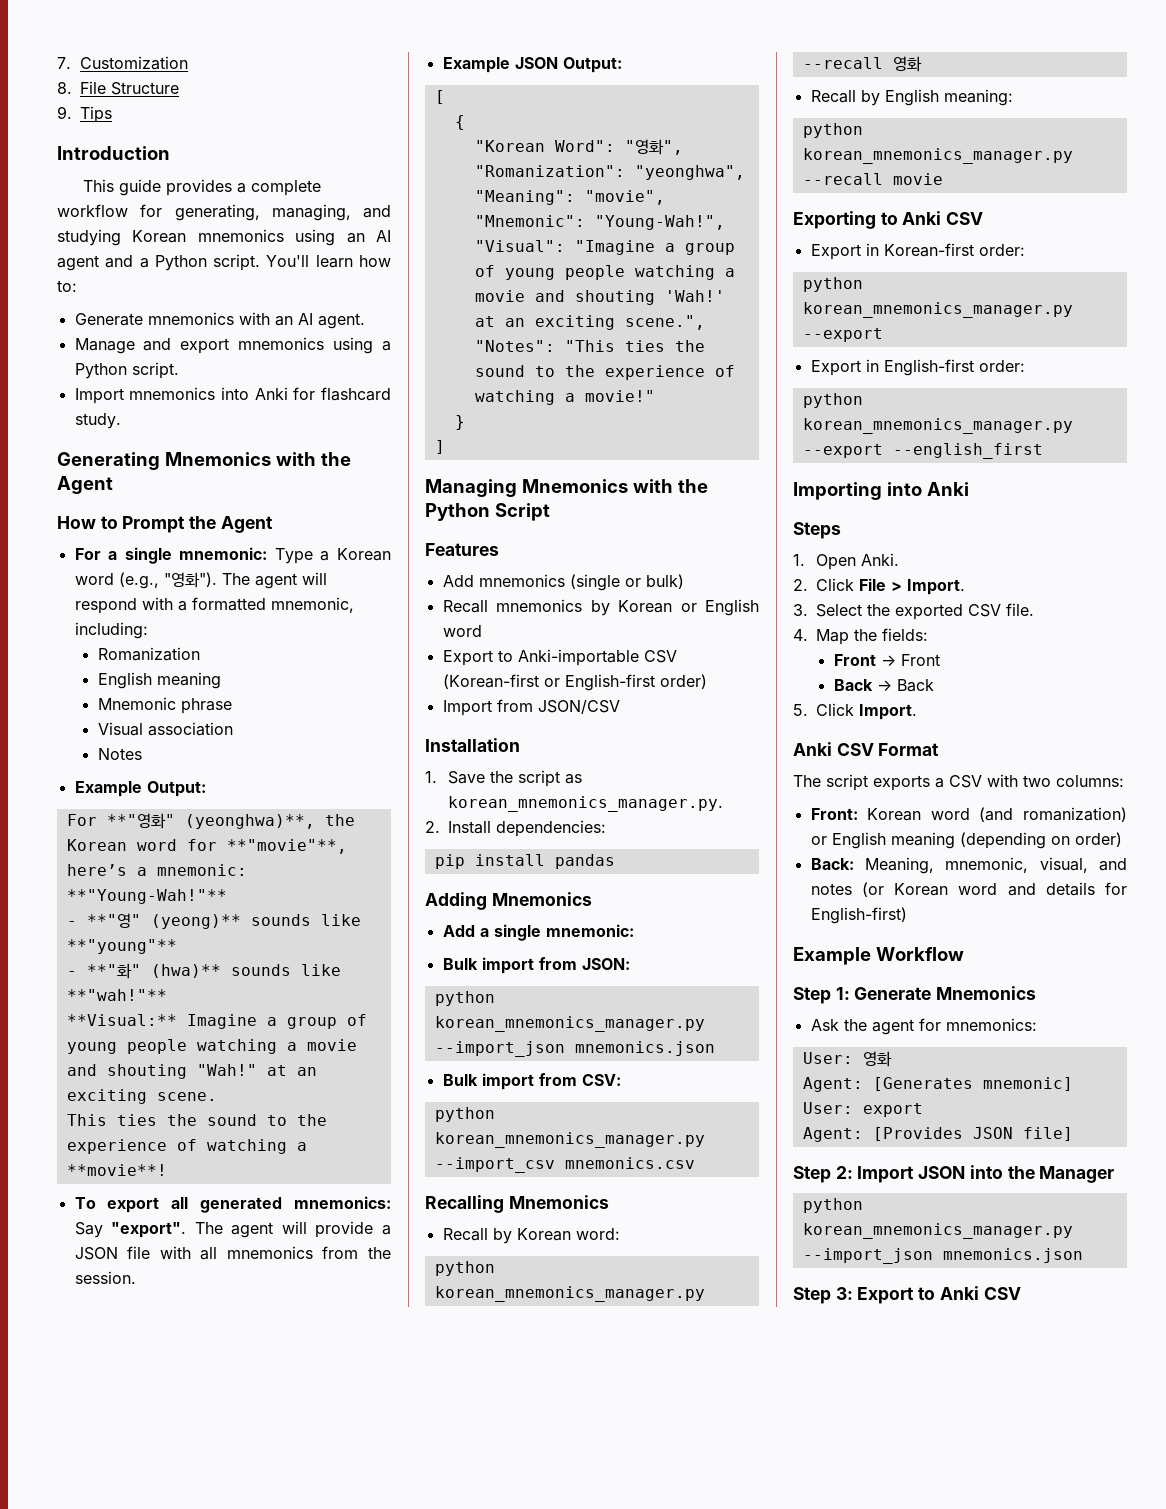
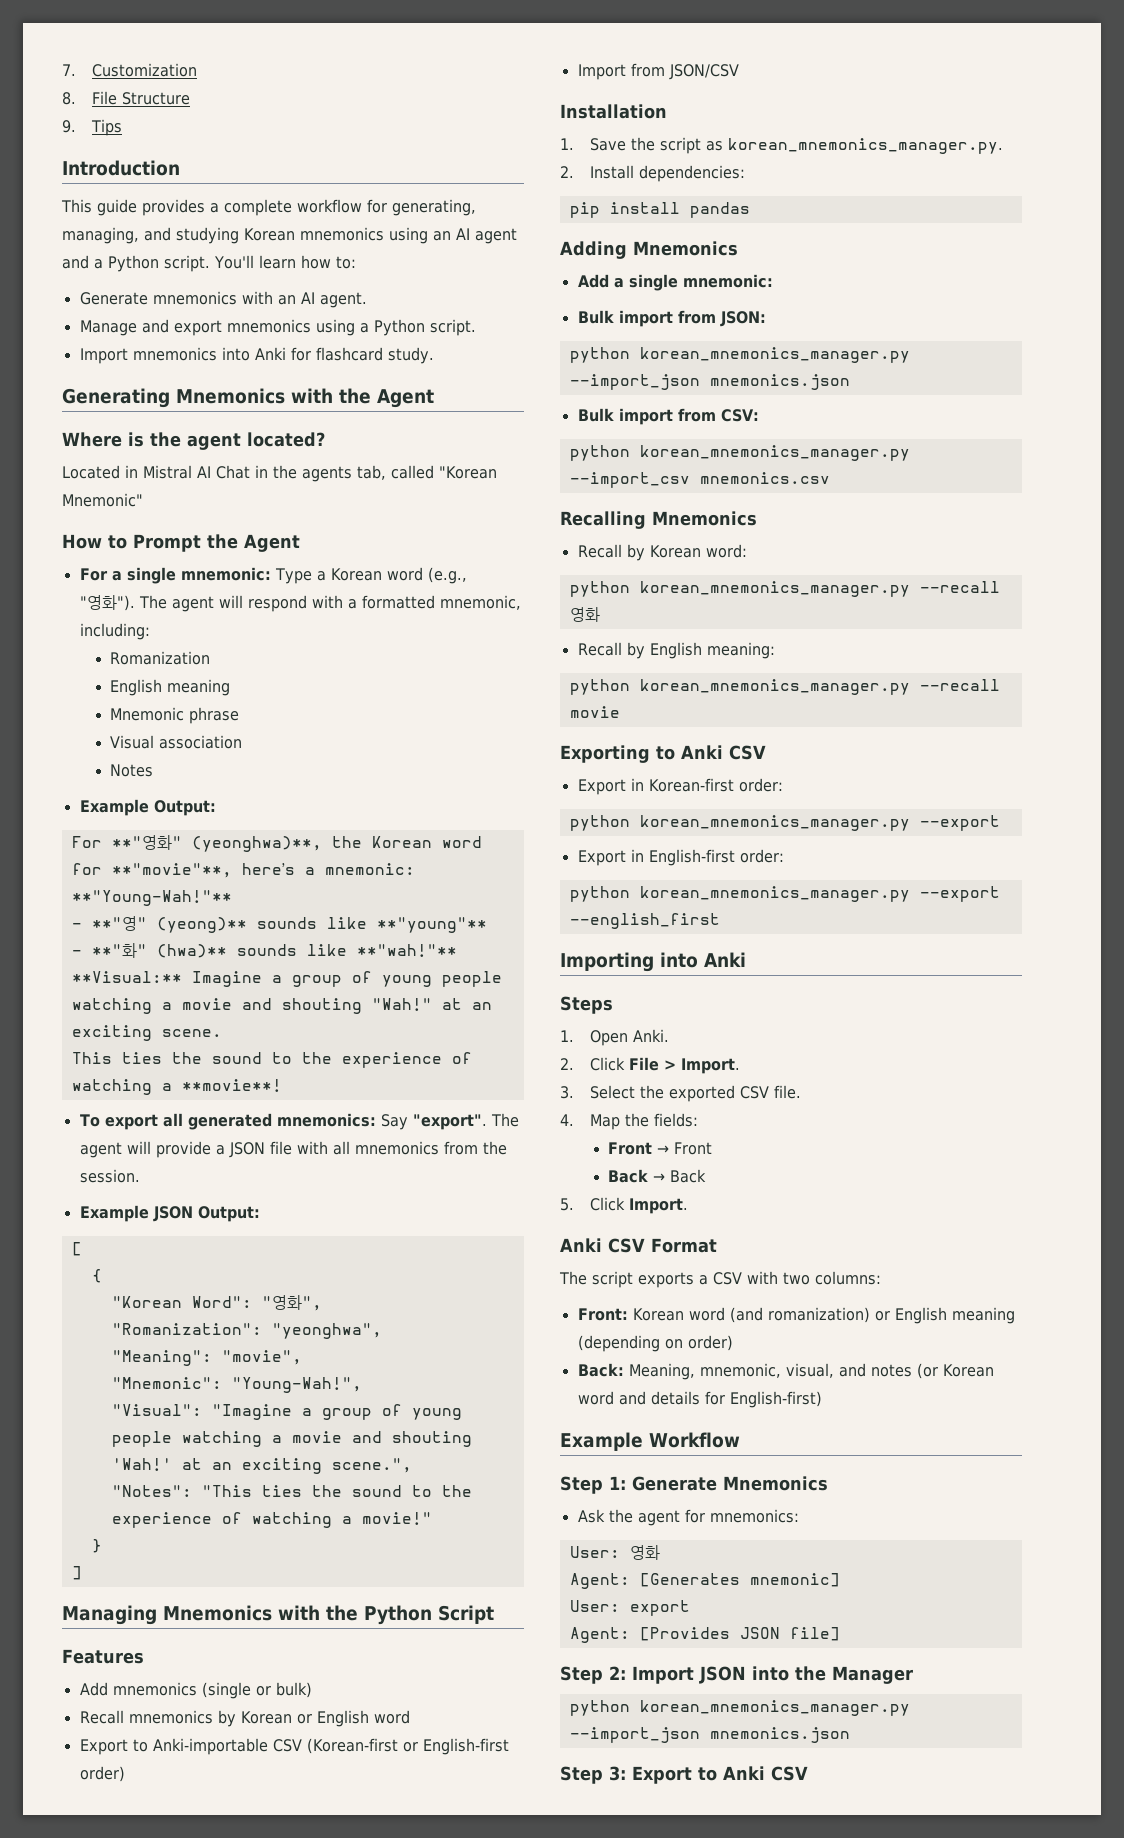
(113, 485) none -> [62,432,325,450] [62,465,497,482] [62,493,143,507] // Where is the agent located? // Located in Mistral AI Chat in the agents tab, called "Korean Mnemonic"

